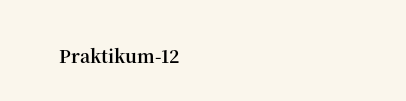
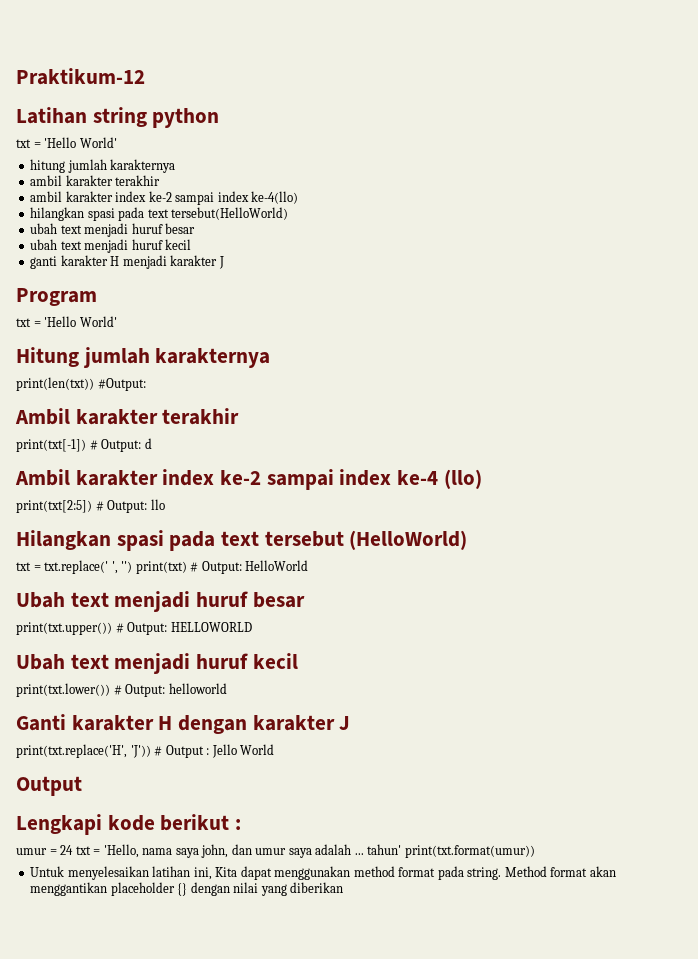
(179, 55) none -> [16,107,220,128] [16,137,117,148] [30,159,176,173] [30,175,161,186] [30,191,299,205] [30,207,289,221] [30,223,196,237] [30,239,192,253] [30,255,224,269] [16,288,97,306] [16,316,117,327] [16,347,271,368] [16,377,146,391] [15,408,240,425] [16,438,152,452] [15,469,482,490] [16,499,165,513] [16,530,468,551] [16,560,309,574] [16,591,305,612] [16,622,252,635] [16,653,298,674] [16,683,227,697] [16,714,351,734] [16,744,275,758] [16,776,82,796] [16,814,242,835] [16,844,535,858] [30,866,616,880] [30,882,344,896] // Latihan string python // txt = 'Hello World' // hitung jumlah karakternya // ambil karakter terakhir // ambil karakter index ke-2 sampai index ke-4(llo) // hilangkan spasi pada text tersebut(HelloWorld) // ubah text menjadi huruf besar // ubah text menjadi huruf kecil // ganti karakter H menjadi karakter J // Program // txt = 'Hello World' // Hitung jumlah karakternya // print(len(txt)) #Output: // Ambil karakter terakhir // print(txt[-1]) # Output: d // Ambil karakter index ke-2 sampai index ke-4 (llo) // print(txt[2:5]) # Output: llo // Hilangkan spasi pada text tersebut (HelloWorld) // txt = txt.replace(' ', '') print(txt) # Output: HelloWorld // Ubah text menjadi huruf besar // print(txt.upper()) # Output: HELLOWORLD // Ubah text menjadi huruf kecil // print(txt.lower()) # Output: helloworld // Ganti karakter H dengan karakter J // print(txt.replace('H', 'J')) # Output : Jello World // Output // Lengkapi kode berikut : // umur = 24 txt = 'Hello, nama saya john, dan umur saya adalah ... tahun' print(txt.format(umur)) // Untuk menyelesaikan latihan ini, Kita dapat menggunakan method format pada string. Method format akan menggantikan placeholder {} dengan nilai yang diberikan

